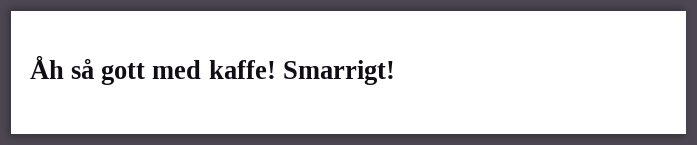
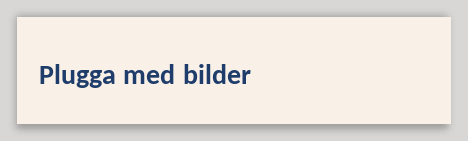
[30,55,395,85] Åh så gott med kaffe! Smarrigt! -> [39,64,251,88] Plugga med bilder

